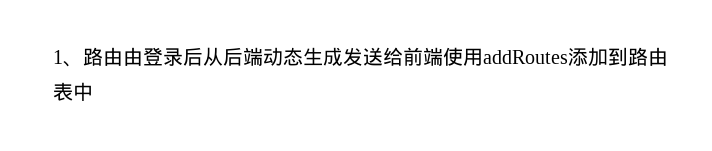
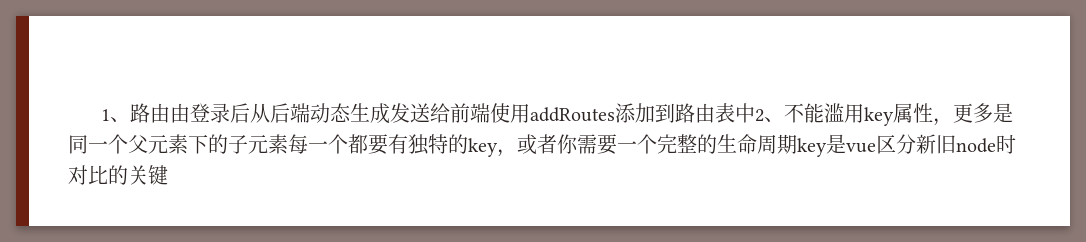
(93, 91) none -> [754,103,1013,126] [68,134,1016,157] [68,165,168,185] 2、不能滥用key属性，更多是同一个父元素下的子元素每一个都要有独特的key，或者你需要一个完整的生命周期key是vue区分新旧node时对比的关键

